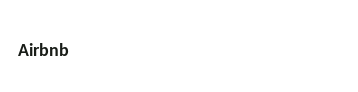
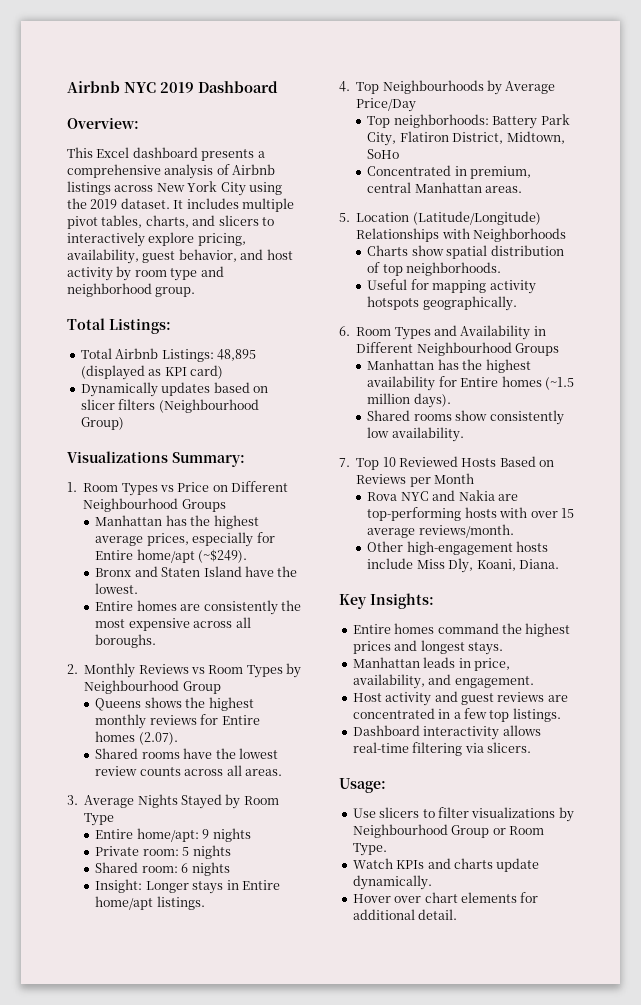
[18,43,69,56] Airbnb -> [67,81,278,93] [67,117,139,129] [67,147,265,161] [67,164,276,179] [67,181,282,196] [67,198,294,212] [67,215,274,229] [67,232,246,247] [67,249,293,264] [67,266,224,281] [67,283,196,297] [67,318,171,334] [80,348,256,362] [80,365,223,380] [80,382,268,397] [80,399,259,413] [80,417,124,430] [67,451,245,467] [67,481,289,496] [83,498,226,512] [95,515,259,529] [95,532,275,547] [95,549,248,563] [95,566,298,577] [95,583,139,594] [95,600,301,615] [95,617,251,631] [95,634,157,648] [67,663,302,678] [84,680,221,694] [95,697,254,711] [95,714,260,729] [95,731,178,745] [95,748,278,759] [95,765,282,776] [67,794,279,809] [84,813,115,826] [95,828,251,842] [95,845,231,859] [95,862,230,876] [95,879,280,894] [95,896,205,910] [339,80,556,95] [356,98,417,112] [367,114,570,129] [367,131,565,146] [367,149,400,159] [367,165,532,179] [367,182,523,193] [339,211,541,225] [356,228,566,242] [367,245,564,259] [367,262,502,276] [367,279,536,294] [367,296,517,311] [339,325,546,340] [356,342,559,356] [367,359,531,373] [367,376,574,391] [367,393,451,408] [367,410,564,425] [367,427,464,442] [339,456,555,470] [356,473,474,487] [367,490,518,501] [367,507,574,521] [367,524,514,538] [367,541,549,555] [367,558,559,573] [339,593,434,609] [352,623,571,637] [352,640,503,655] [352,657,510,671] [352,674,534,689] [352,691,568,706] [352,708,561,722] [352,725,541,740] [352,742,531,756] [339,778,386,793] [352,807,574,822] [352,824,544,838] [352,843,387,856] [352,858,540,872] [352,875,432,890] [352,892,539,903] [352,909,458,920] Airbnb NYC 2019 Dashboard // Overview: // This Excel dashboard presents a comprehensive analysis of Airbnb listings across New York City using the 2019 dataset. It includes multiple pivot tables, charts, and slicers to interactively explore pricing, availability, guest behavior, and host activity by room type and neighborhood group. // Total Listings: // Total Airbnb Listings: 48,895 (displayed as KPI card) // Dynamically updates based on slicer filters (Neighbourhood Group) // Visualizations Summary: // 1. Room Types vs Price on Different Neighbourhood Groups // Manhattan has the highest average prices, especially for Entire home/apt (~$249). // Bronx and Staten Island have the lowest. // Entire homes are consistently the most expensive across all boroughs. // 2. Monthly Reviews vs Room Types by Neighbourhood Group // Queens shows the highest monthly reviews for Entire homes (2.07). // Shared rooms have the lowest review counts across all areas. // 3. Average Nights Stayed by Room Type // Entire home/apt: 9 nights // Private room: 5 nights // Shared room: 6 nights // Insight: Longer stays in Entire home/apt listings. // 4. Top Neighbourhoods by Average Price/Day // Top neighborhoods: Battery Park City, Flatiron District, Midtown, SoHo // Concentrated in premium, central Manhattan areas. // 5. Location (Latitude/Longitude) Relationships with Neighborhoods // Charts show spatial distribution of top neighborhoods. // Useful for mapping activity hotspots geographically. // 6. Room Types and Availability in Different Neighbourhood Groups // Manhattan has the highest availability for Entire homes (~1.5 million days). // Shared rooms show consistently low availability. // 7. Top 10 Reviewed Hosts Based on Reviews per Month // Rova NYC and Nakia are top-performing hosts with over 15 average reviews/month. // Other high-engagement hosts include Miss Dly, Koani, Diana. // Key Insights: // Entire homes command the highest prices and longest stays. // Manhattan leads in price, availability, and engagement. // Host activity and guest reviews are concentrated in a few top listings. // Dashboard interactivity allows real-time filtering via slicers. // Usage: // Use slicers to filter visualizations by Neighbourhood Group or Room Type. // Watch KPIs and charts update dynamically. // Hover over chart elements for additional detail.

